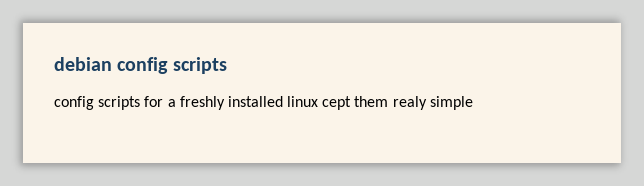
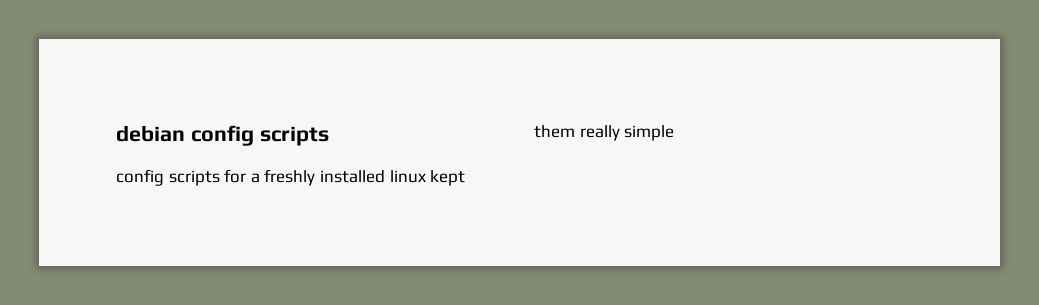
[322,96,427,110] cept them realy -> [430,170,466,186] [534,125,620,141] kept them really

